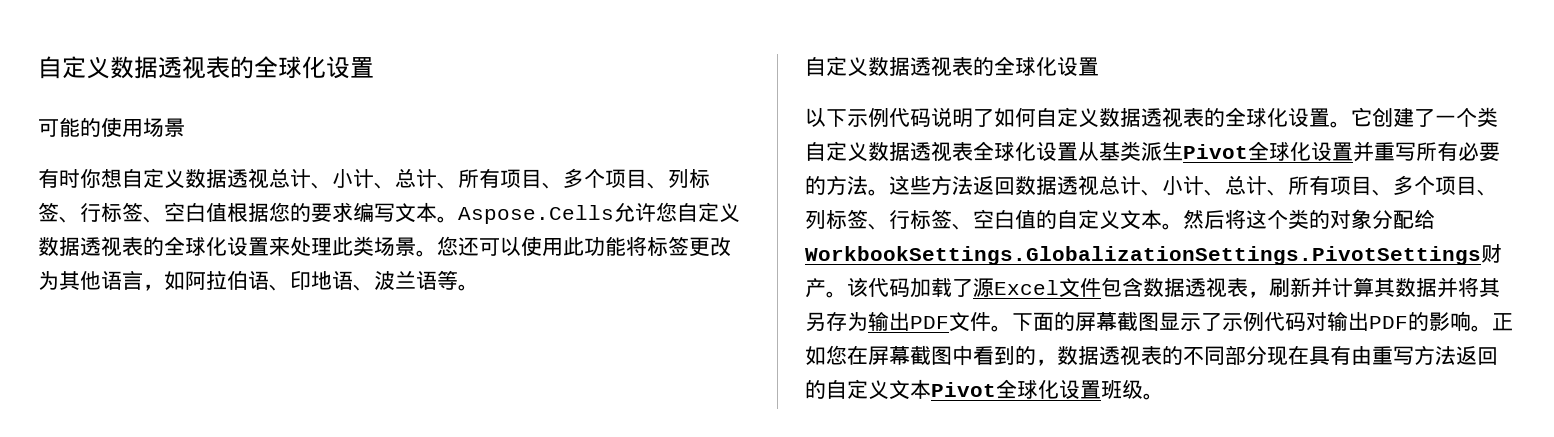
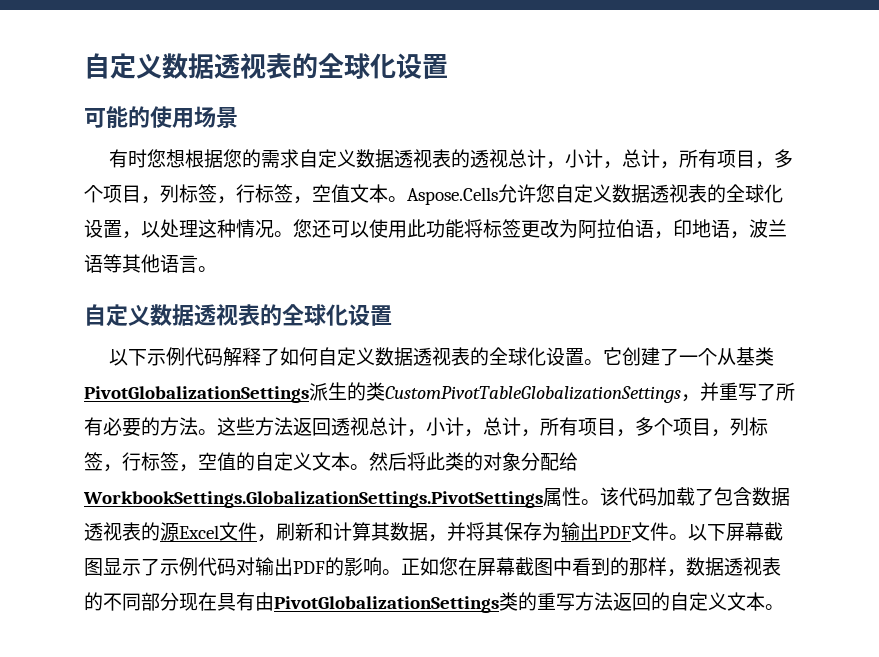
[80,168,710,189] [38,202,395,223] 你想自定义数据透视总计、小计、总计、所有项目、多个项目、列标签、行标签、空白值根据您的要求编写 -> [147,149,794,169] [84,184,350,204] 您想根据您的需求自定义数据透视表的透视总计，小计，总计，所有项目，多个项目，列标签，行标签，空值
[269,236,416,256] 来处理此类场景 -> [122,219,274,239] ，以处理这种情况
[59,270,458,291] 其他语言，如阿拉伯语、印地语、波兰语等 -> [578,219,787,239] [84,254,198,273] 阿拉伯语，印地语，波兰语等其他语言
[931,107,973,127] 说明 -> [223,347,262,367] 解释
[1477,107,1498,127] [805,141,1416,162] 类自定义数据透视表全球化设置从基类派生Pivot全球化设置并重写 -> [717,347,775,366] [84,382,776,403] 从基类PivotGlobalizationSettings派生的类CustomPivotTableGlobalizationSettings，并重写了
[1015,175,1498,196] [805,209,1015,230] 数据透视总计、小计、总计、所有项目、多个项目、列标签、行标签、空白 -> [331,417,768,437] [84,452,217,472] 透视总计，小计，总计，所有项目，多个项目，列标签，行标签，空
[1246,209,1288,229] 这个 -> [426,452,445,471] 此
[1481,244,1502,263] [805,278,826,298] 财产 -> [543,487,581,507] 属性
[973,278,1101,298] 源Excel文件 -> (714, 497) none
[1248,277,1500,298] [805,312,826,331] ，刷新并计算其数据并将其另 -> [141,522,523,542] 的源Excel文件，刷新和计算其数据，并将其保
[1012,312,1075,331] 下面的 -> [688,524,726,541] 以下
(1036, 355) none -> [629,557,667,576] 那样
(1372, 355) none -> [274,592,537,613] PivotGlobalizationSettings类的
[931,379,1143,399] Pivot全球化设置班级 -> (765, 601) none

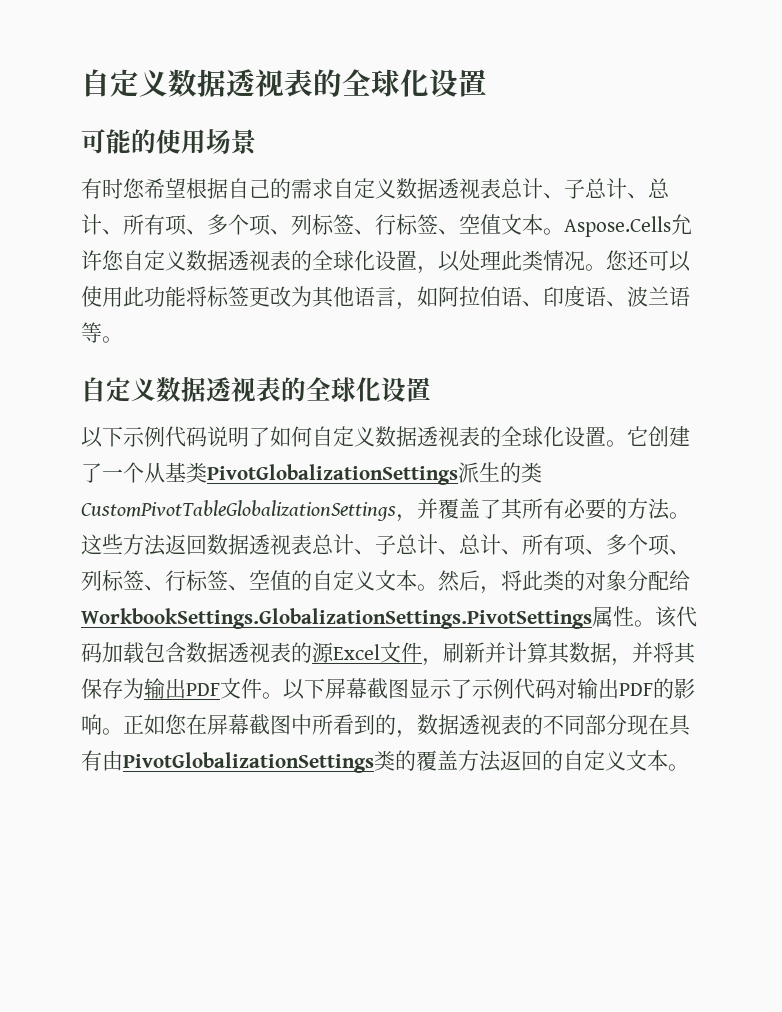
[166,149,243,168] 想根据您 -> [144,178,270,199] 希望根据自己
[451,149,794,169] [84,184,312,204] 的透视总计，小计，总计，所有项目，多个项目，列标签，行标签， -> [501,178,670,199] [81,214,459,236] 总计、子总计、总计、所有项、多个项、列标签、行标签、
[198,219,236,238] 这种 -> [501,250,543,271] 此类
[578,219,787,239] [84,254,198,273] 阿拉伯语，印地语，波兰语等其他语言 -> [312,285,690,310] [81,322,102,343] 其他语言，如阿拉伯语、印度语、波兰语等
[223,347,262,367] 解释 -> [207,426,249,447] 说明
[719,382,776,401] 重写了 -> [438,498,523,520] 覆盖了其
[331,417,768,437] [84,452,198,472] 透视总计，小计，总计，所有项目，多个项目，列标签，行标签， -> [207,534,690,556] [81,570,249,591] 数据透视表总计、子总计、总计、所有项、多个项、列标签、行标签、
(407, 461) none -> [480,586,501,594] ，
[695,488,714,506] 了 -> (144, 653) none
[314,522,333,541] 和 -> [485,642,506,663] 并
[572,557,667,576] 看到的那样 -> [312,714,396,735] 所看到的
[537,592,575,611] 重写 -> [416,750,458,771] 覆盖

